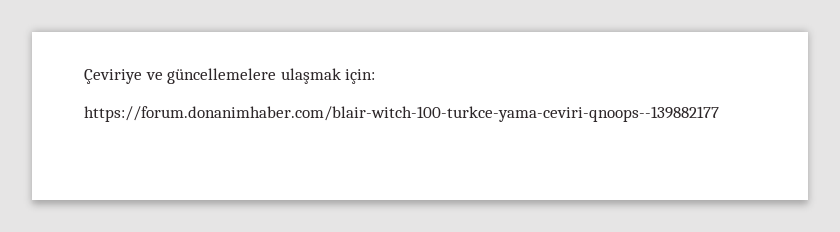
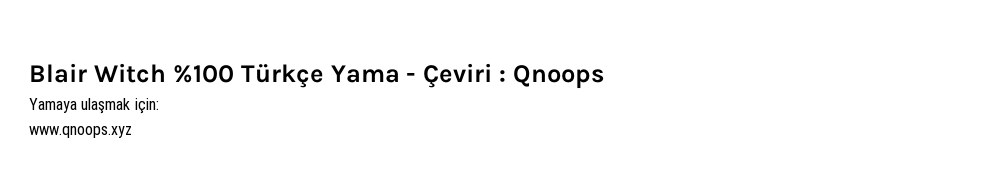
[84,68,277,84] Çeviriye ve güncellemelere -> [29,63,605,89] [29,98,77,113] Blair Witch %100 Türkçe Yama - Çeviri : Qnoops // Yamaya
[84,106,719,122] https://forum.donanimhaber.com/blair-witch-100-turkce-yama-ceviri-qnoops--139882177 -> [29,126,132,138] www.qnoops.xyz

